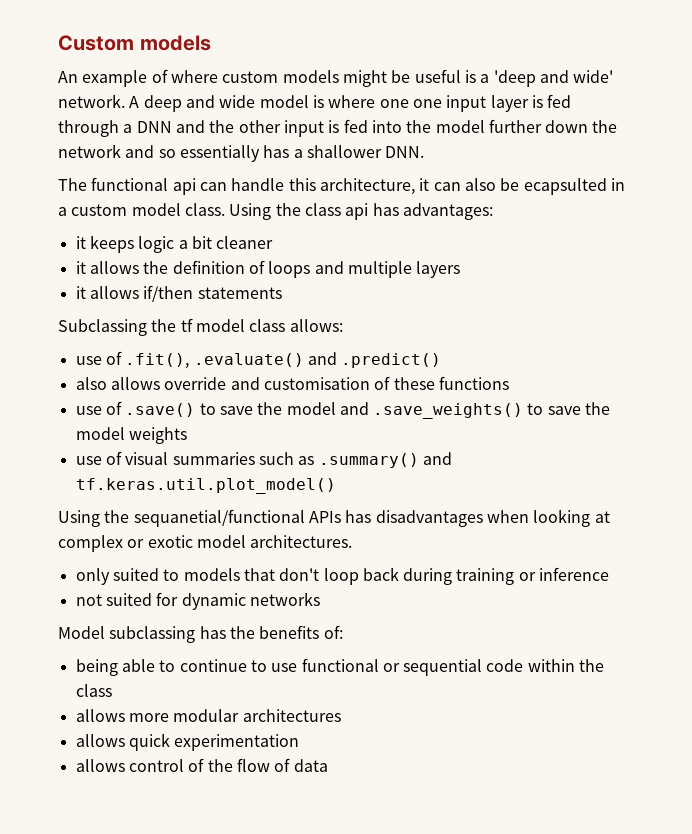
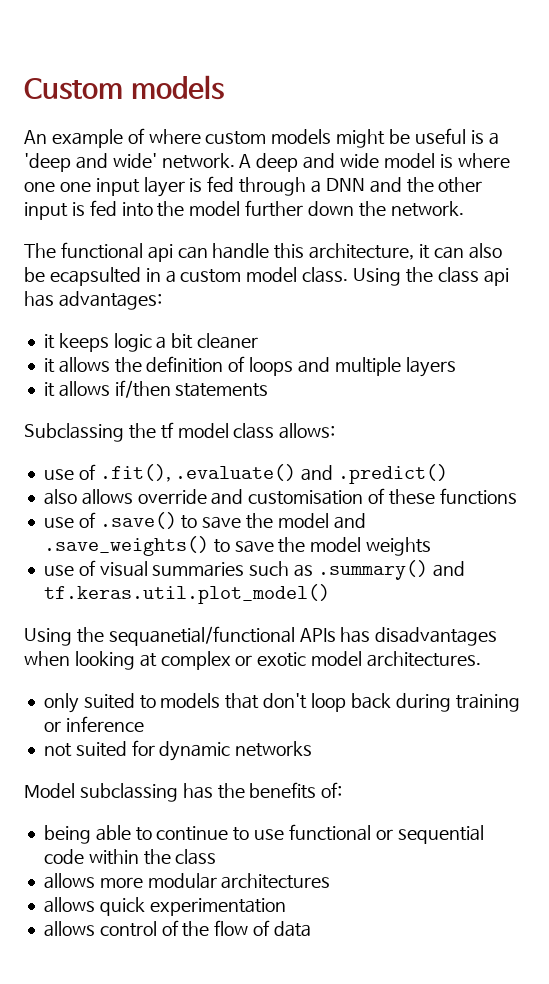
[58,144,425,162] network and so essentially has a shallower DNN. -> [390,201,464,217] network.

